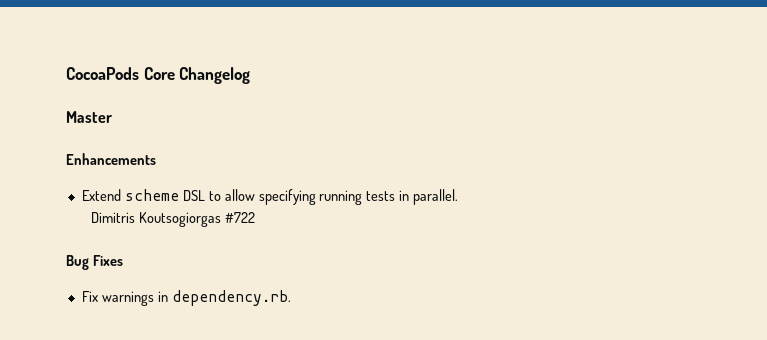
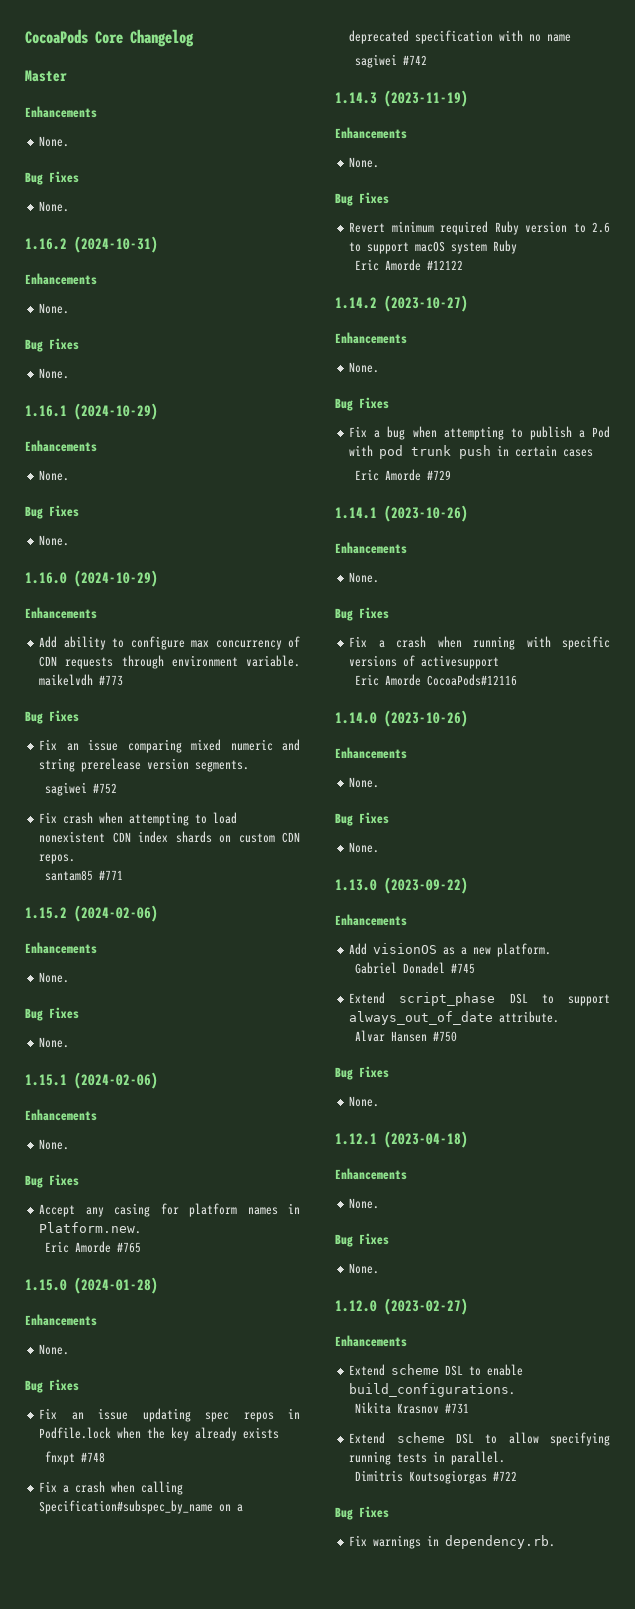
(156, 159) none -> [39,136,70,147] [25,171,79,185] [39,201,70,212] [25,236,158,253] [25,273,97,285] [39,303,70,314] [25,338,79,352] [39,368,70,379] [25,403,158,420] [25,440,97,452] [39,470,70,481] [25,505,79,519] [39,535,70,546] [25,570,158,587] [25,607,97,619] [39,636,300,650] [39,655,300,669] [39,674,124,686] [25,710,79,724] [39,739,300,753] [39,758,250,772] [44,782,117,796] [39,812,238,826] [39,831,300,843] [39,854,76,864] [44,870,123,881] [25,905,158,922] [25,942,97,954] [39,972,70,983] [25,1007,79,1021] [39,1037,70,1048] [25,1072,158,1089] [25,1109,97,1121] [39,1139,70,1150] [25,1174,79,1188] [39,1203,300,1217] [39,1222,142,1234] [44,1241,141,1253] [25,1277,158,1294] [25,1314,97,1326] [39,1344,70,1355] [25,1379,79,1393] [39,1408,300,1422] [39,1427,280,1441] [44,1451,105,1465] [39,1481,184,1495] [39,1500,244,1514] [349,30,572,44] [354,54,427,68] [335,90,468,107] [335,127,407,139] [349,157,380,168] [335,192,389,206] [349,221,610,235] [349,240,518,254] [354,259,463,271] [335,295,468,312] [335,332,407,344] [349,362,380,373] [335,397,389,411] [349,426,610,440] [349,445,594,459] [354,469,451,481] [335,505,468,522] [335,542,407,554] [349,572,380,583] [335,607,389,621] [349,636,610,650] [349,655,500,669] [354,674,517,686] [335,710,468,727] [335,747,407,759] [349,777,380,788] [335,812,389,826] [349,842,380,853] [335,877,468,894] [335,914,407,926] [349,943,552,957] [354,962,475,974] [349,992,610,1006] [349,1011,560,1025] [354,1030,457,1042] [335,1066,389,1080] [349,1096,380,1107] [335,1131,468,1148] [335,1168,407,1180] [349,1198,380,1209] [335,1233,389,1247] [349,1263,380,1274] [335,1298,468,1315] [335,1335,407,1347] [349,1364,524,1376] [349,1383,516,1397] [354,1402,469,1414] // None. // Bug Fixes // None. // 1.16.2 (2024-10-31) // Enhancements // None. // Bug Fixes // None. // 1.16.1 (2024-10-29) // Enhancements // None. // Bug Fixes // None. // 1.16.0 (2024-10-29) // Enhancements // Add ability to configure max concurrency of CDN requests through environment variable. maikelvdh #773 // Bug Fixes // Fix an issue comparing mixed numeric and string prerelease version segments. // sagiwei #752 // Fix crash when attempting to load nonexistent CDN index shards on custom CDN repos. // santam85 #771 // 1.15.2 (2024-02-06) // Enhancements // None. // Bug Fixes // None. // 1.15.1 (2024-02-06) // Enhancements // None. // Bug Fixes // Accept any casing for platform names in Platform.new. // Eric Amorde #765 // 1.15.0 (2024-01-28) // Enhancements // None. // Bug Fixes // Fix an issue updating spec repos in Podfile.lock when the key already exists // fnxpt #748 // Fix a crash when calling Specification#subspec_by_name on a deprecated specification with no name // sagiwei #742 // 1.14.3 (2023-11-19) // Enhancements // None. // Bug Fixes // Revert minimum required Ruby version to 2.6 to support macOS system Ruby // Eric Amorde #12122 // 1.14.2 (2023-10-27) // Enhancements // None. // Bug Fixes // Fix a bug when attempting to publish a Pod with pod trunk push in certain cases // Eric Amorde #729 // 1.14.1 (2023-10-26) // Enhancements // None. // Bug Fixes // Fix a crash when running with specific versions of activesupport // Eric Amorde CocoaPods#12116 // 1.14.0 (2023-10-26) // Enhancements // None. // Bug Fixes // None. // 1.13.0 (2023-09-22) // Enhancements // Add visionOS as a new platform. // Gabriel Donadel #745 // Extend script_phase DSL to support always_out_of_date attribute. // Alvar Hansen #750 // Bug Fixes // None. // 1.12.1 (2023-04-18) // Enhancements // None. // Bug Fixes // None. // 1.12.0 (2023-02-27) // Enhancements // Extend scheme DSL to enable build_configurations. // Nikita Krasnov #731

